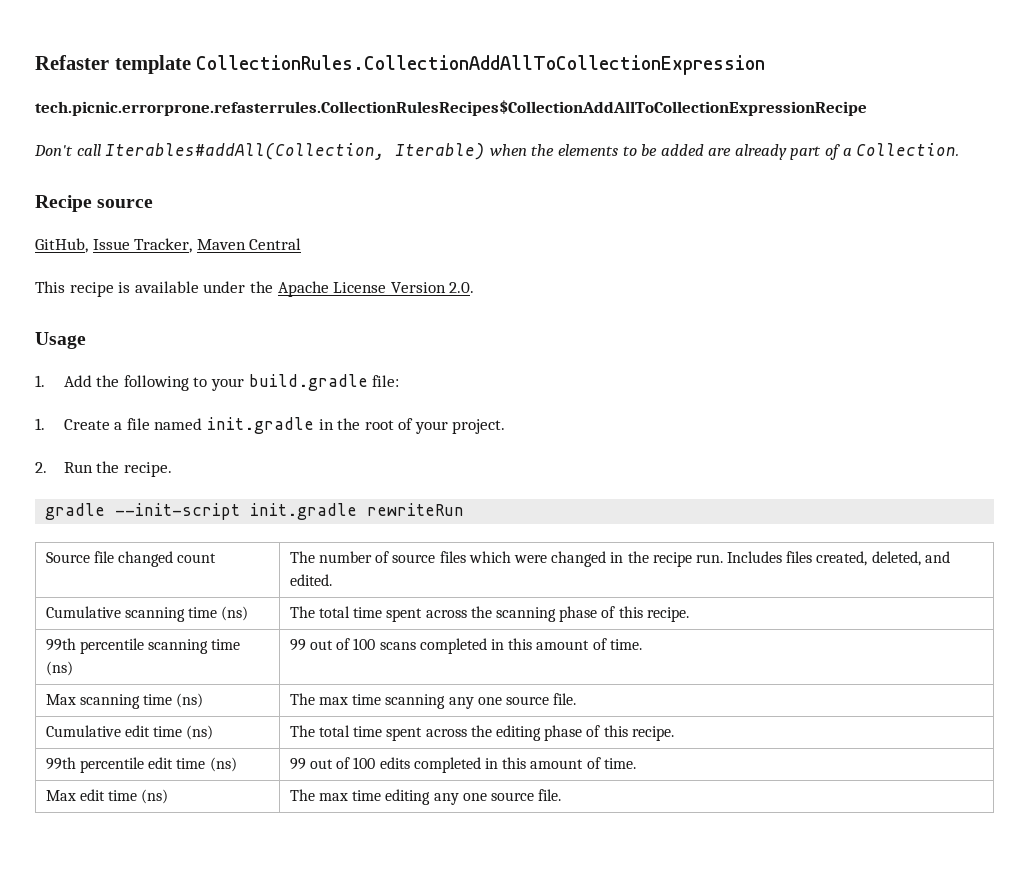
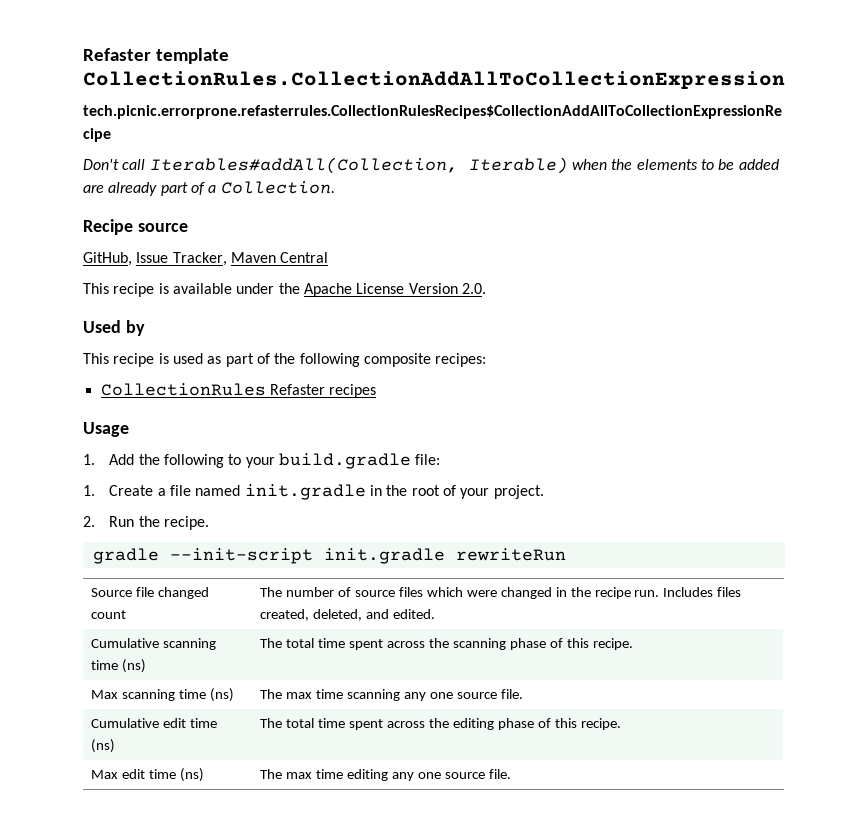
(475, 287) none -> [83,320,145,336] [83,353,487,367] [100,383,377,398] // Used by // This recipe is used as part of the following composite recipes: // CollectionRules Refaster recipes
[45,638,241,654] [45,661,73,676] [289,638,642,654] // 99th percentile scanning time (ns) | 99 out of 100 scans completed in this amount of time. -> (633, 644) none
[45,757,237,773] [289,757,636,773] // 99th percentile edit time (ns) | 99 out of 100 edits completed in this amount of time. -> (621, 724) none

